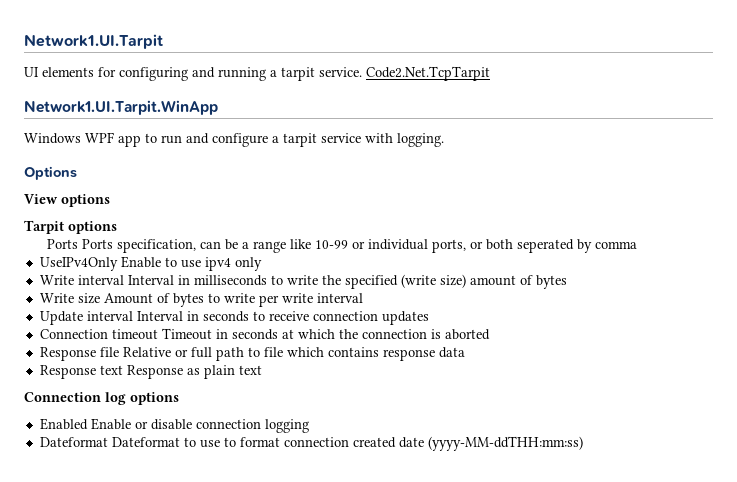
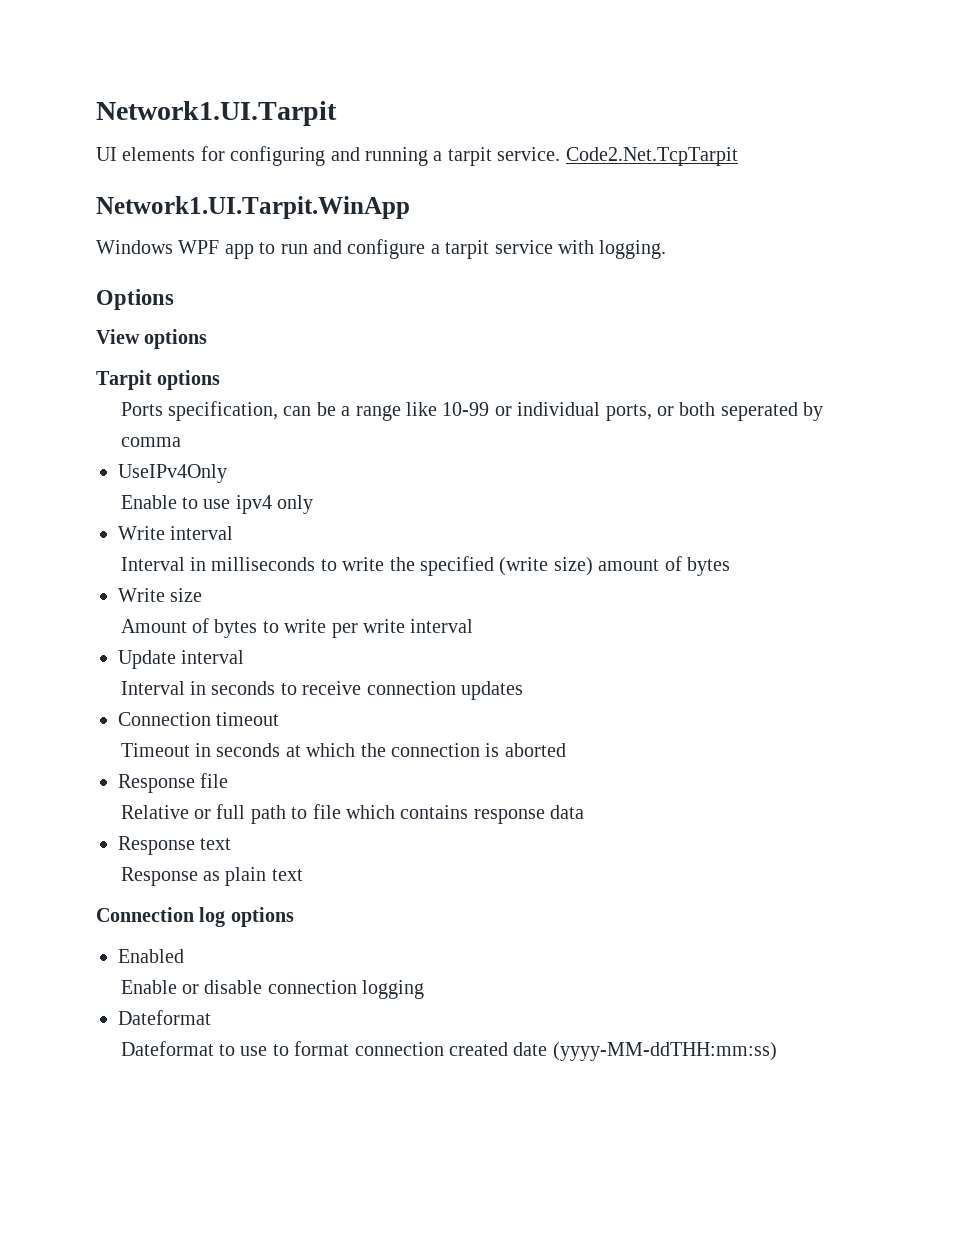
[82,239,114,249] Ports -> (163, 409) none
(118, 264) none -> (227, 473) //
(124, 280) none -> (234, 533) //
(100, 298) none -> (203, 595) //
(133, 316) none -> (245, 657) //
(158, 334) none -> (280, 719) //
(119, 352) none -> (229, 780) //
(123, 370) none -> (232, 844) //
(88, 424) none -> (184, 956) //
(108, 442) none -> (211, 1017) //

